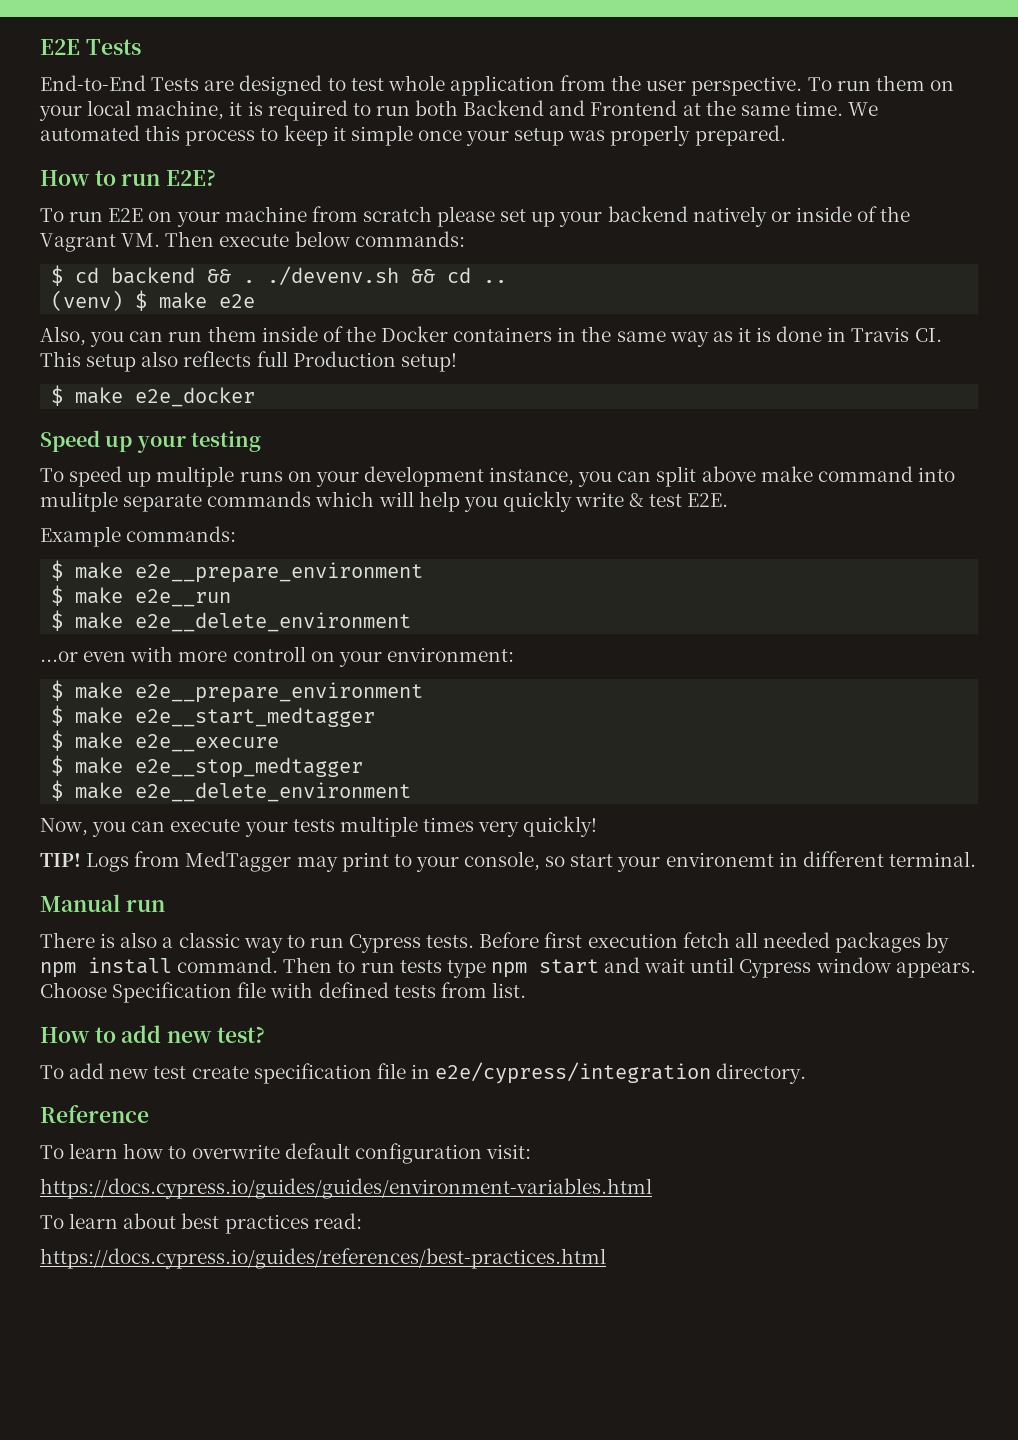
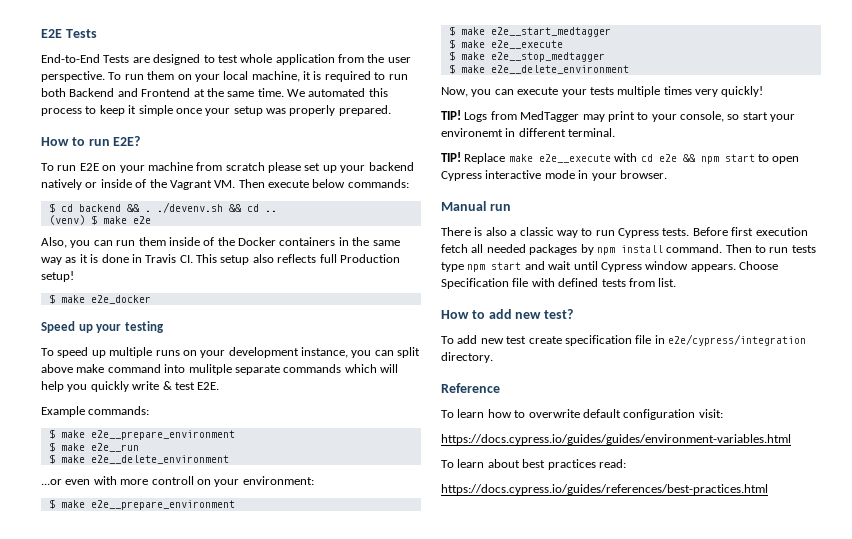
[135,734,280,752] e2e__execure -> [490,40,563,49] e2e__execute
(976, 859) none -> [441,152,800,164] [441,170,667,181] // TIP! Replace make e2e__execute with cd e2e && npm start to open Cypress interactive mode in your browser.

